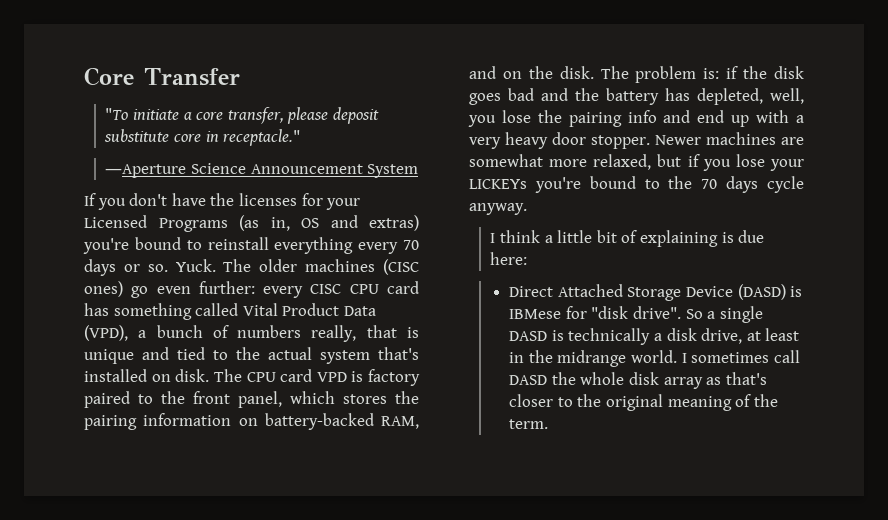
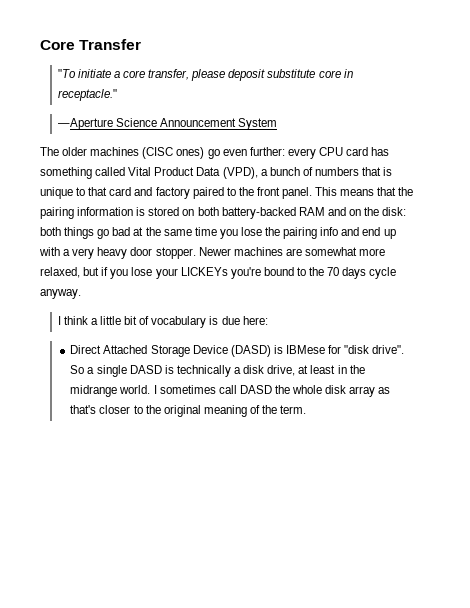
[84,193,361,210] [84,215,419,232] [83,237,419,254] [84,259,216,276] If you don't have the licenses for your Licensed Programs (as in, OS and extras) you're bound to reinstall everything every 70 days or so. Yuck. -> (278, 124) none
[310,284,342,294] CISC -> (316, 153) none
[311,325,357,342] really, -> (359, 171) none
[142,347,419,364] [84,369,364,382] and tied to the actual system that's installed on disk. The CPU card VPD is -> [76,187,153,196] to that card and
[238,391,419,408] [84,413,419,430] [469,66,804,83] [469,88,804,105] panel, which stores the pairing information on battery-backed RAM, and on the disk. The problem is: if the disk goes bad and the battery has depleted, well, -> [282,187,414,199] [40,207,407,219] [40,227,217,239] panel. This means that the pairing information is stored on both battery-backed RAM and on the disk: both things go bad at the same time
[640,230,719,247] explaining -> [151,316,207,328] vocabulary

